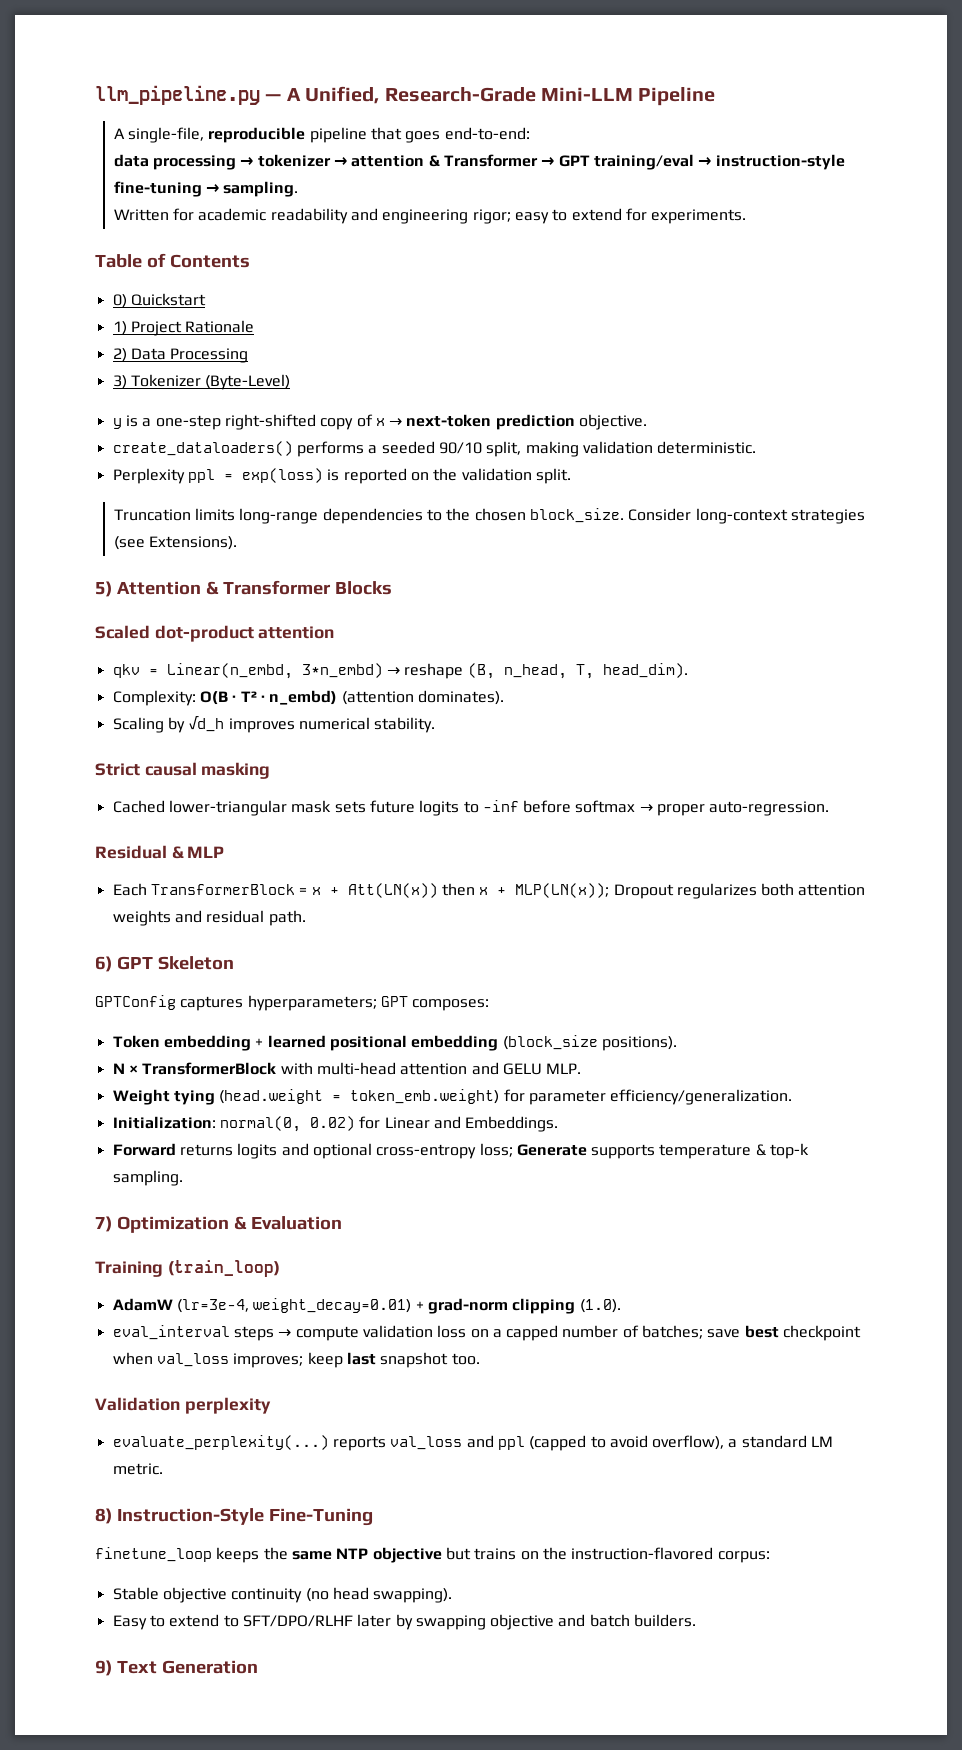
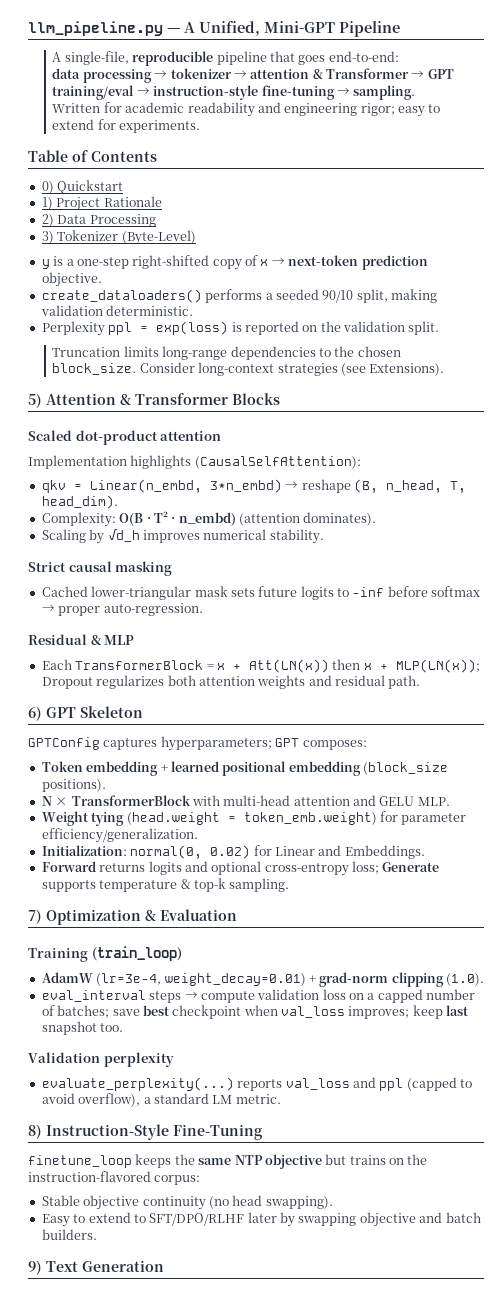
[384,87,633,102] Research-Grade Mini-LLM -> [264,21,335,33] Mini-GPT
(335, 632) none -> [28,455,361,469] // Implementation highlights (CausalSelfAttention):

